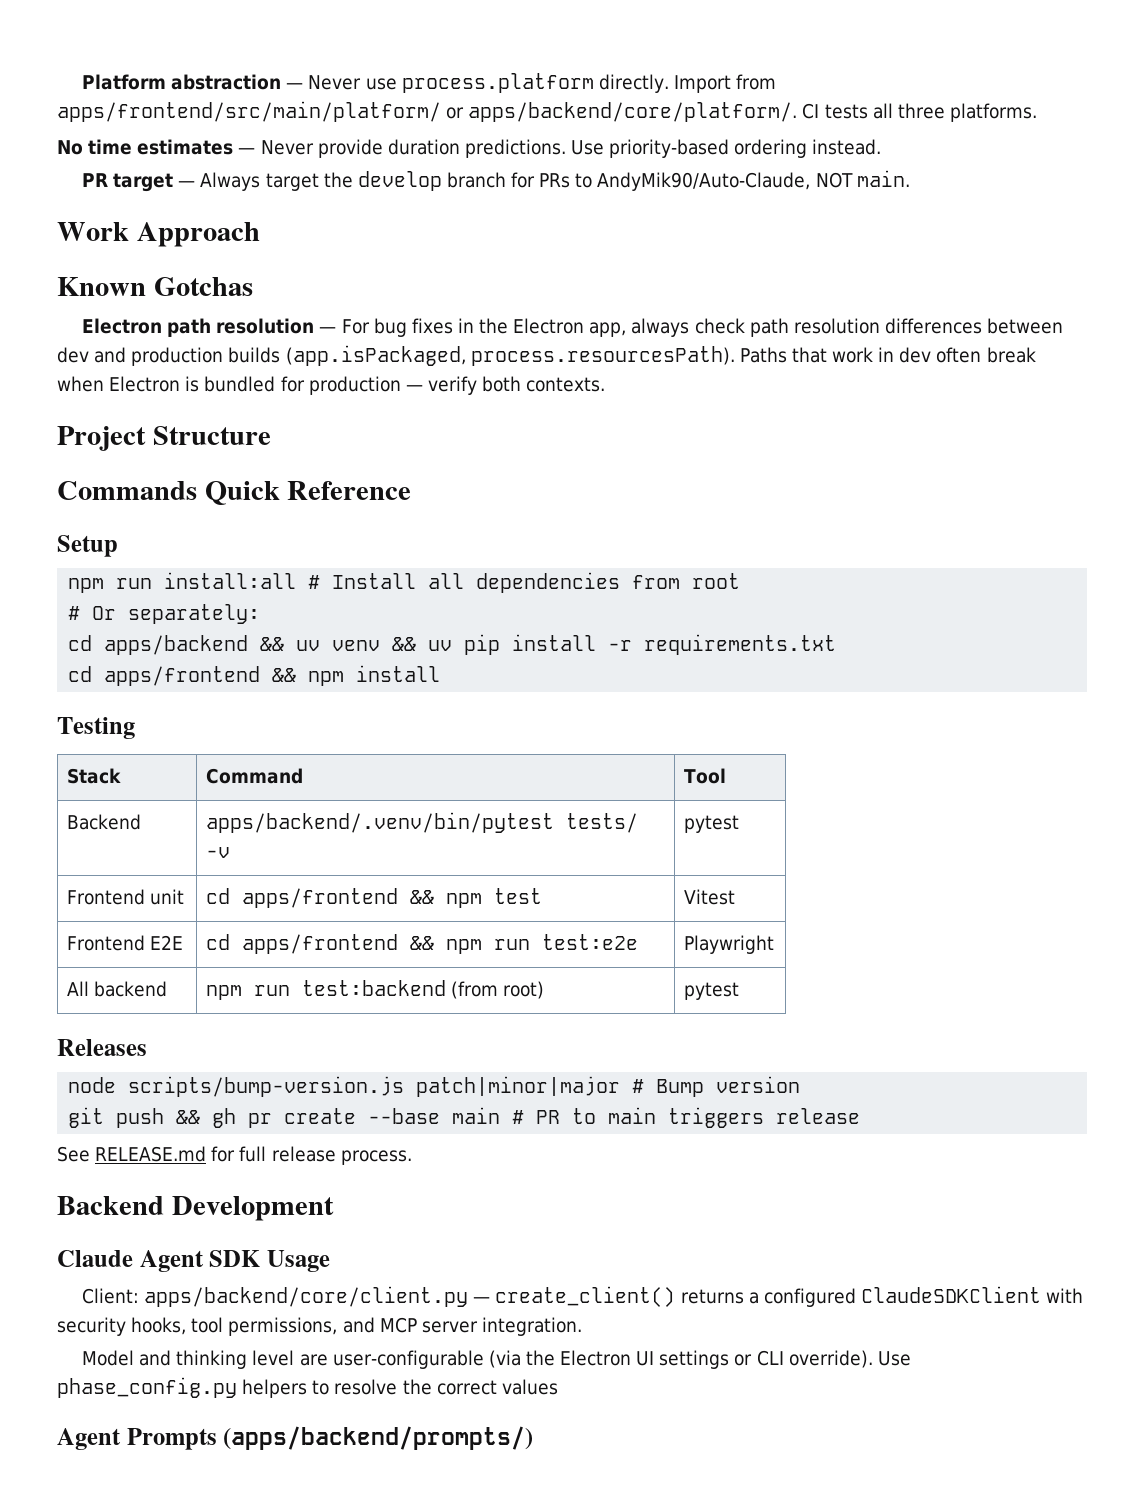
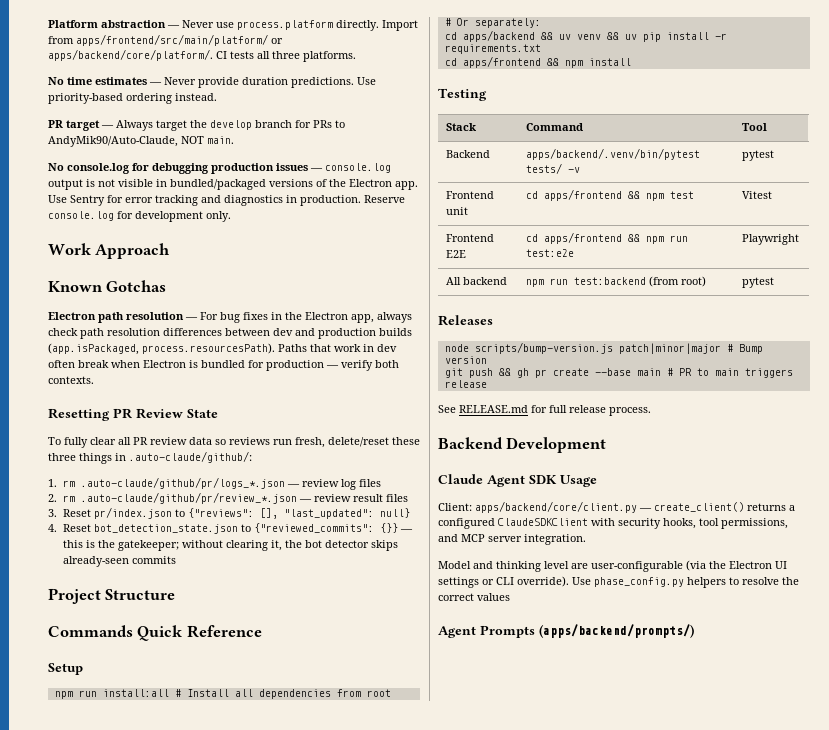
(910, 178) none -> [48,163,391,174] [48,179,418,190] [48,195,405,206] [48,211,231,222] // No console.log for debugging production issues — console.log output is not visible in bundled/packaged versions of the Electron app. Use Sentry for error tracking and diagnostics in production. Reserve console.log for development only.
(606, 384) none -> [48,408,218,421] [48,437,420,448] [48,451,252,464] [48,477,381,490] [48,492,408,504] [48,507,410,519] [48,523,413,534] [62,540,398,551] [62,556,176,567] // Resetting PR Review State // To fully clear all PR review data so reviews run fresh, delete/reset these three things in .auto-claude/github/: // 1. rm .auto-claude/github/pr/logs_*.json — review log files // 2. rm .auto-claude/github/pr/review_*.json — review result files // 3. Reset pr/index.json to {"reviews": [], "last_updated": null} // 4. Reset bot_detection_state.json to {"reviewed_commits": {}} — this is the gatekeeper; without clearing it, the bot detector skips already-seen commits

